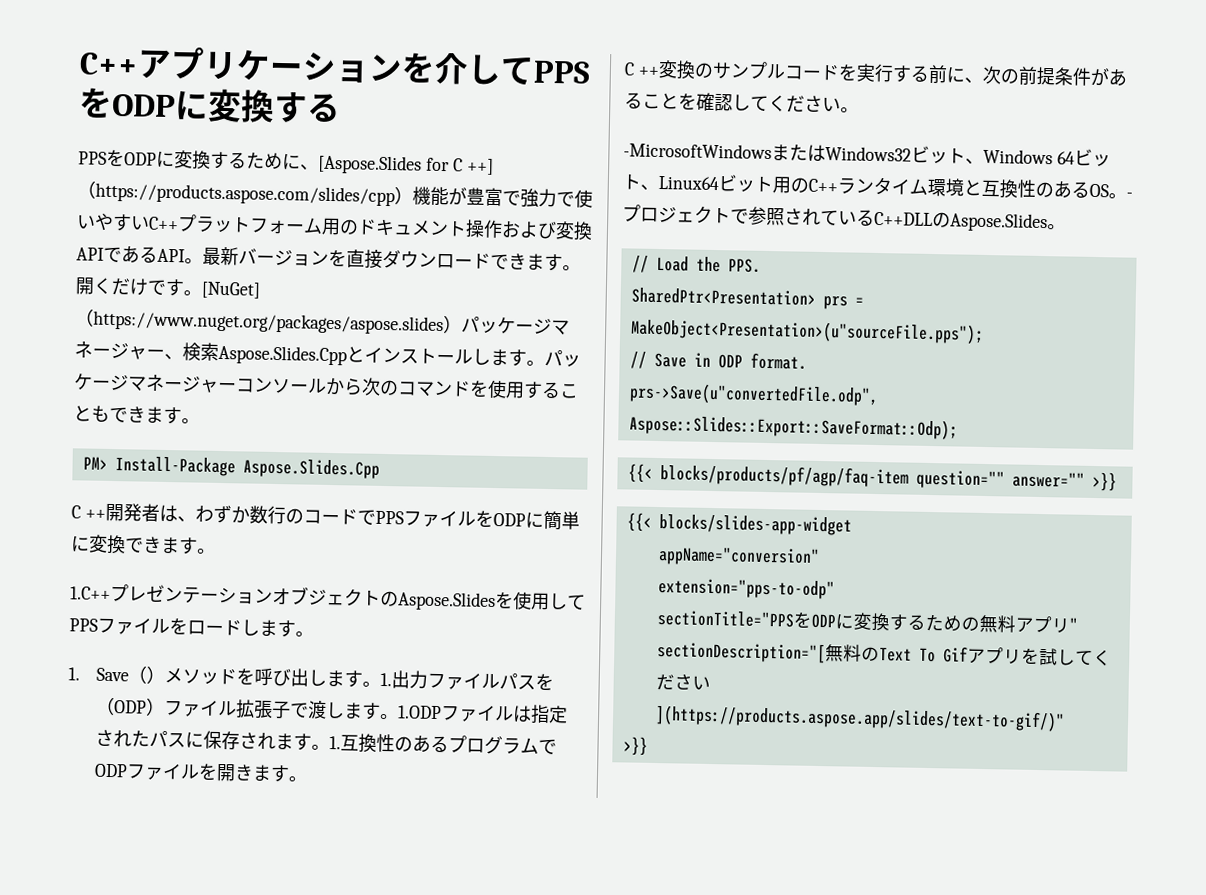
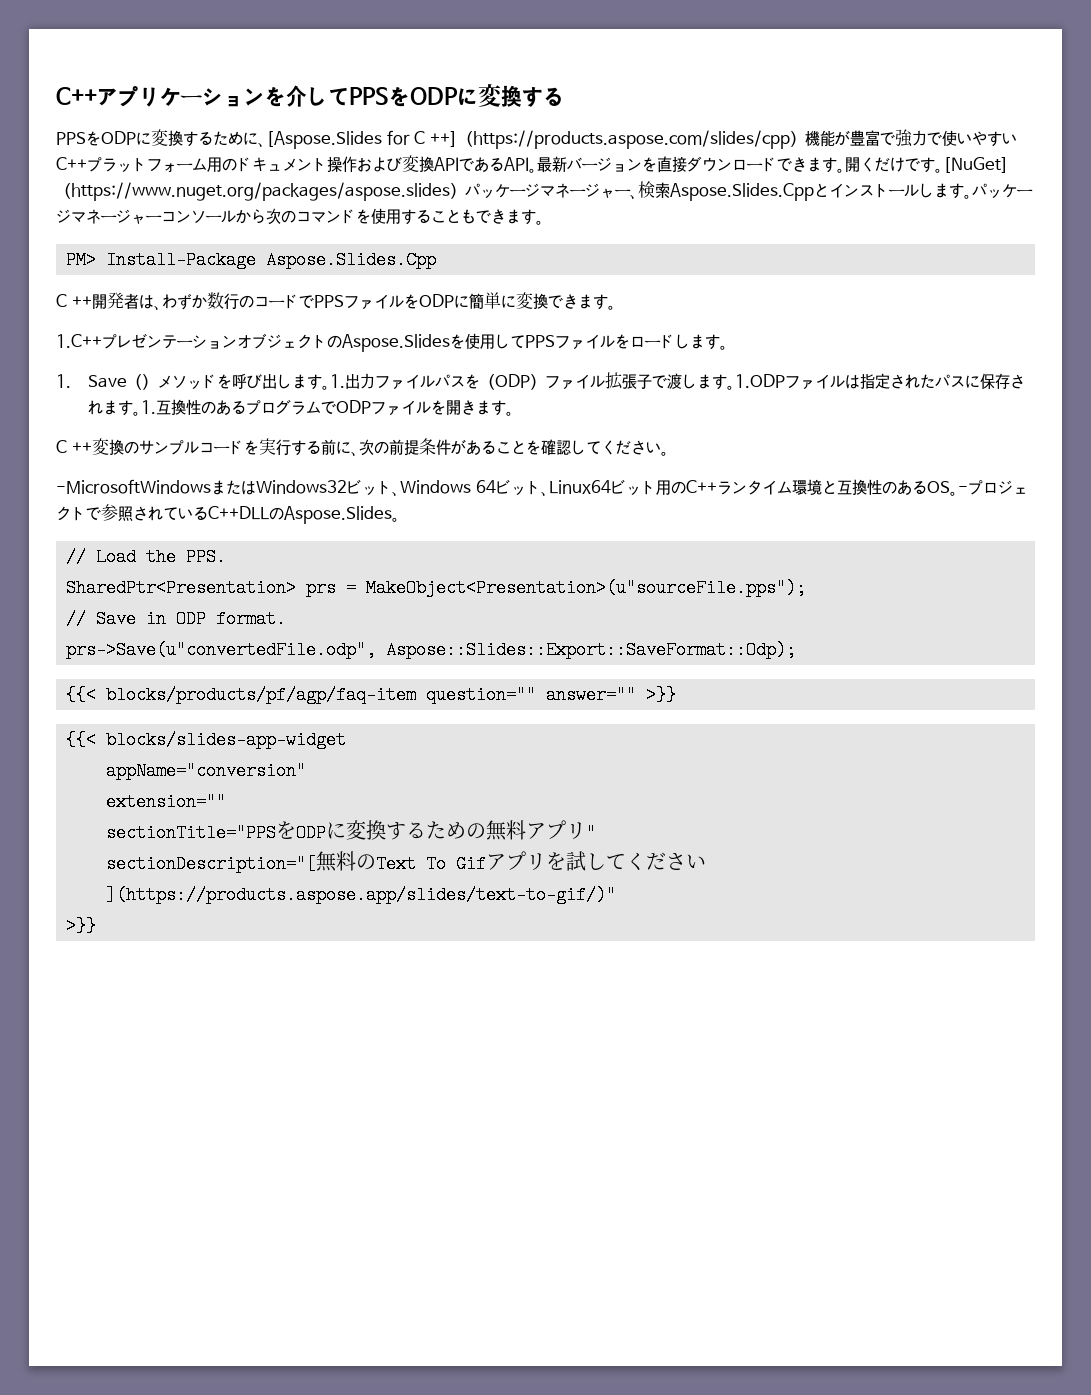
[657,578,835,600] extension="pps-to-odp" -> [106,793,227,811] extension=""

